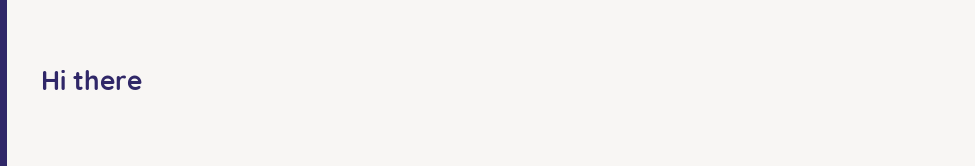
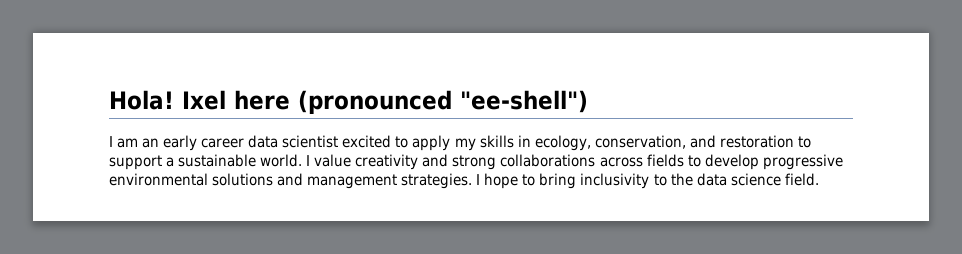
[41,69,143,90] Hi there -> [109,90,588,114] [109,135,811,151] [109,154,843,170] [109,173,819,189] Hola! Ixel here (pronounced "ee-shell") // I am an early career data scientist excited to apply my skills in ecology, conservation, and restoration to support a sustainable world. I value creativity and strong collaborations across fields to develop progressive environmental solutions and management strategies. I hope to bring inclusivity to the data science field.

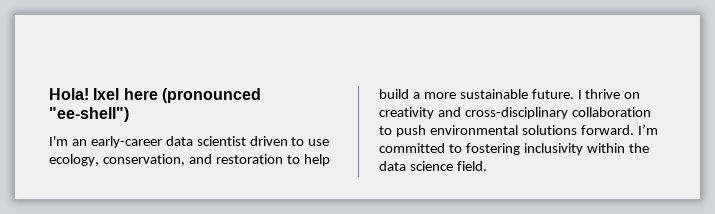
[109,135,531,151] I am an early career data scientist excited to apply my skills in -> [49,136,330,148] I'm an early-career data scientist driven to use
[109,154,843,170] [109,173,667,189] support a sustainable world. I value creativity and strong collaborations across fields to develop progressive environmental solutions and management strategies. I hope to bring inclusivity to -> [303,154,330,166] [379,89,641,99] [379,107,651,119] [379,124,658,137] [379,143,625,155] help build a more sustainable future. I thrive on creativity and cross‑disciplinary collaboration to push environmental solutions forward. I’m committed to fostering inclusivity within

